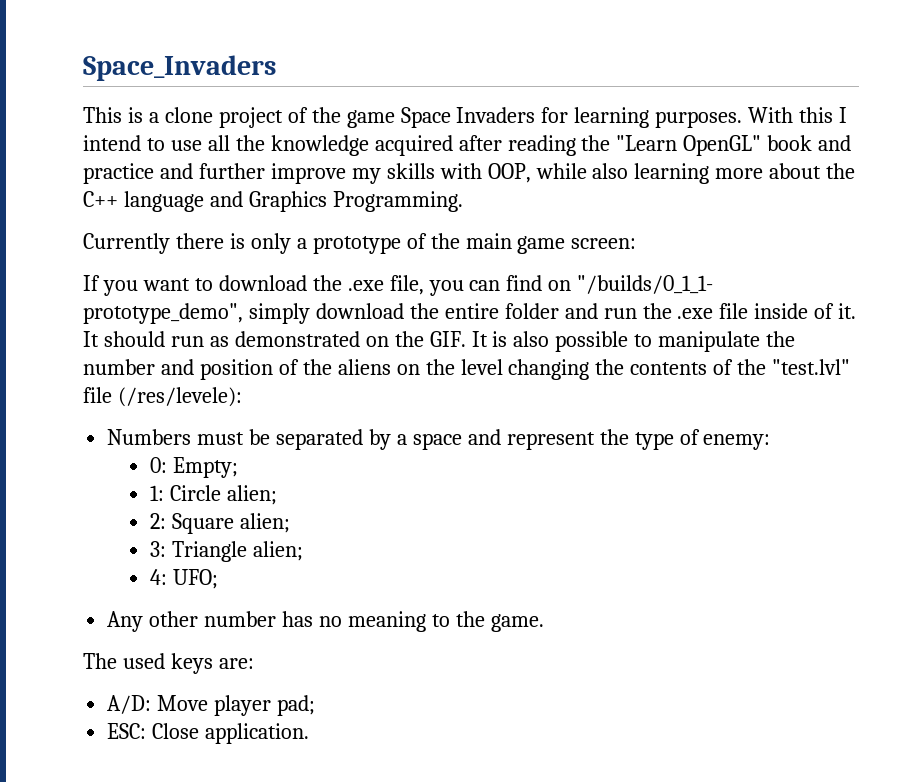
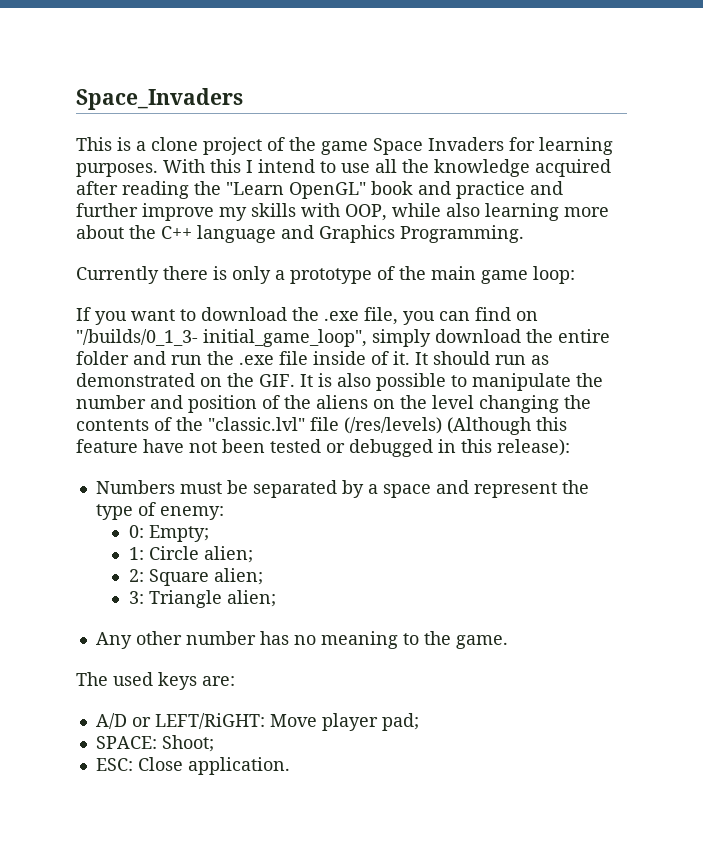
[571,238,637,249] screen: -> [533,266,575,284] loop:
[577,275,714,294] [83,303,243,324] "/builds/0_1_1- prototype_demo", -> [76,329,367,347] "/builds/0_1_3- initial_game_loop",
[772,359,851,375] [83,387,242,407] "test.lvl" file (/res/levele): -> [208,417,567,435] [76,439,570,457] "classic.lvl" file (/res/levels) (Although this feature have not been tested or debugged in this release):
[149,569,218,589] // 4: UFO; -> (276, 598) none
[107,695,152,714] A/D: -> [95,713,265,729] A/D or LEFT/RiGHT:
(316, 705) none -> [95,735,214,752] // SPACE: Shoot;

